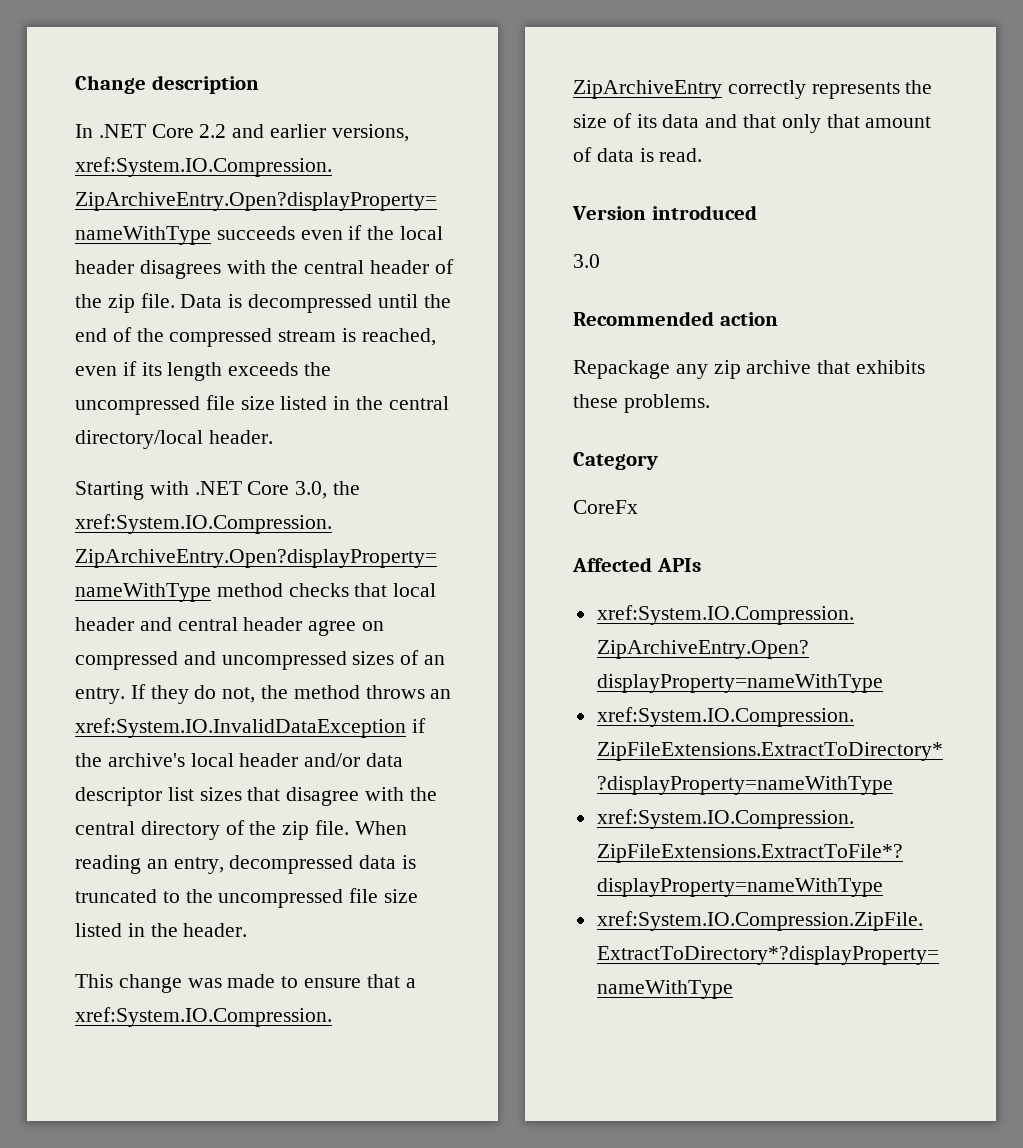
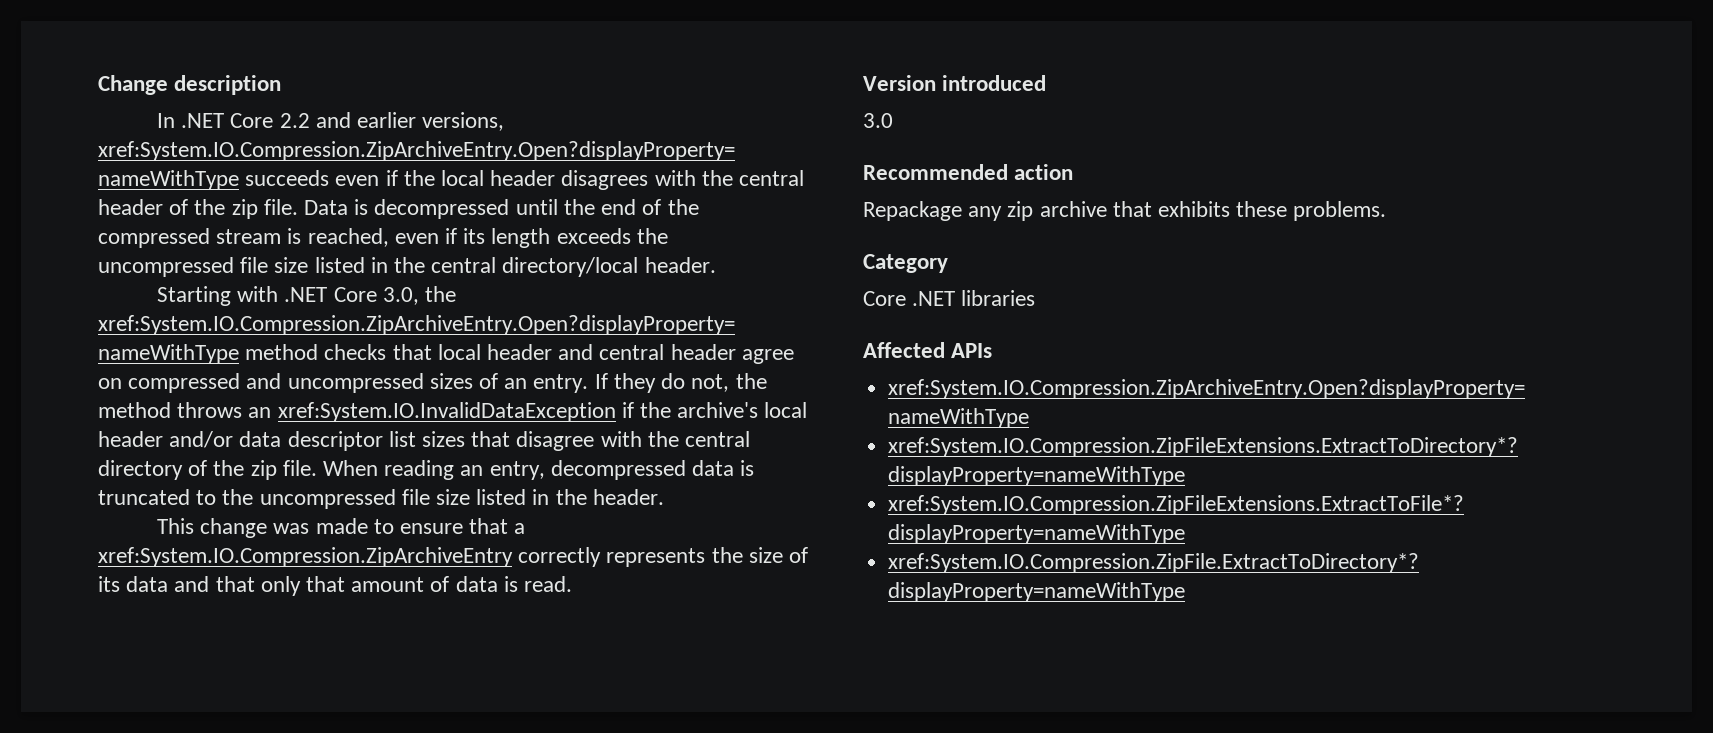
[573,500,638,514] CoreFx -> [863,290,1036,306] Core .NET libraries

